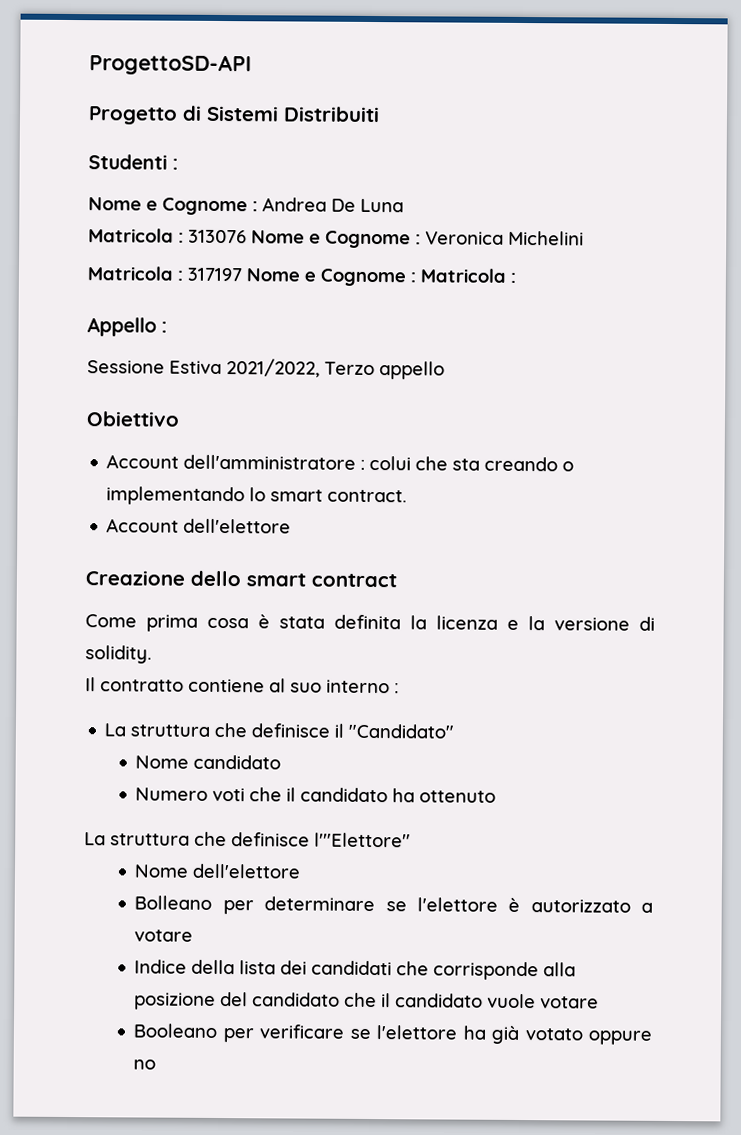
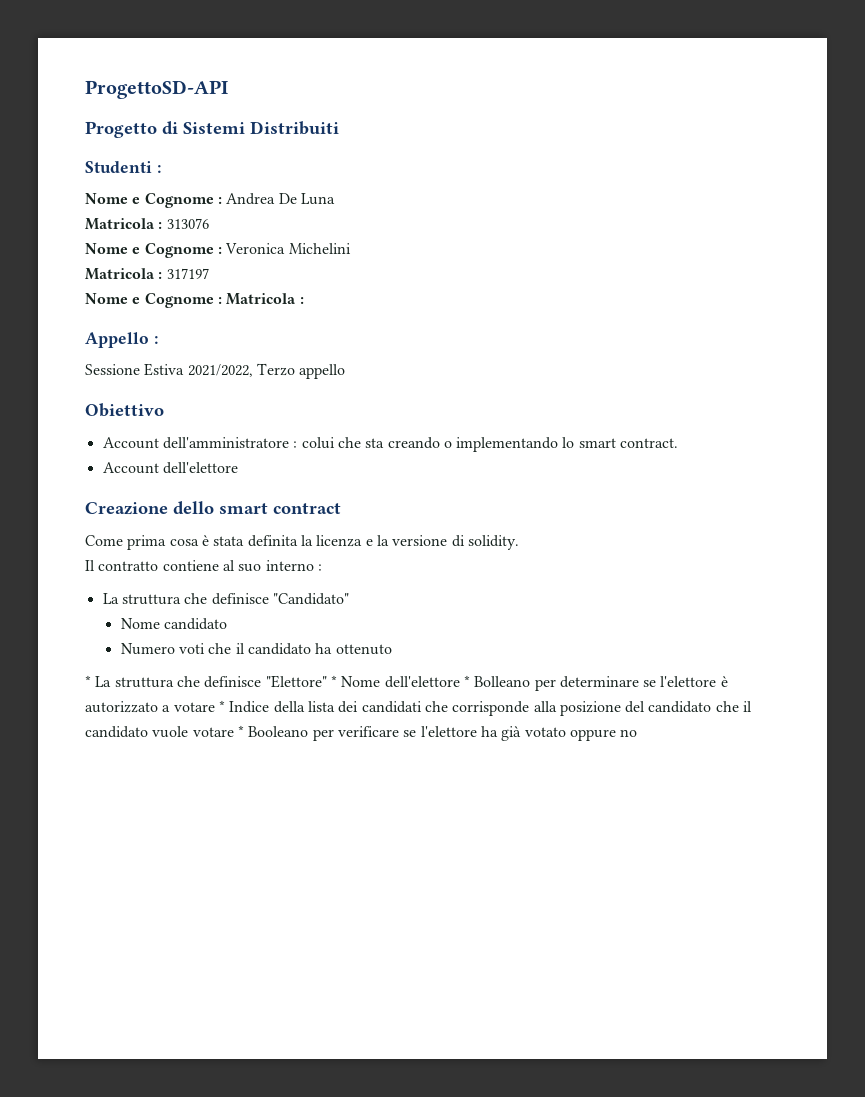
(247, 236) none -> (209, 223) //
(242, 274) none -> (209, 273) //
[334,723,345,738] il -> (269, 599) none
[84,831,411,848] La struttura che definisce l'"Elettore" // -> [85,675,337,688] * La struttura che definisce "Elettore" *
(302, 871) // -> [463,675,470,687] *
(194, 935) // -> [218,700,225,712] *
(600, 1002) // -> [237,725,244,737] *

